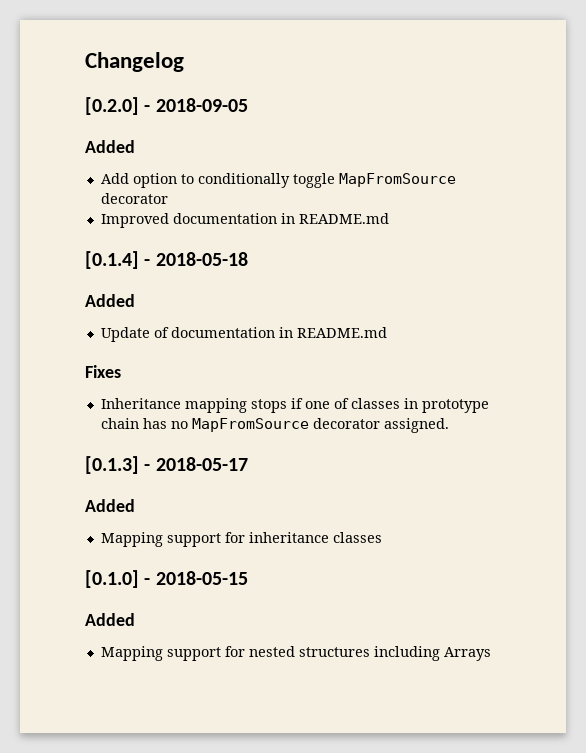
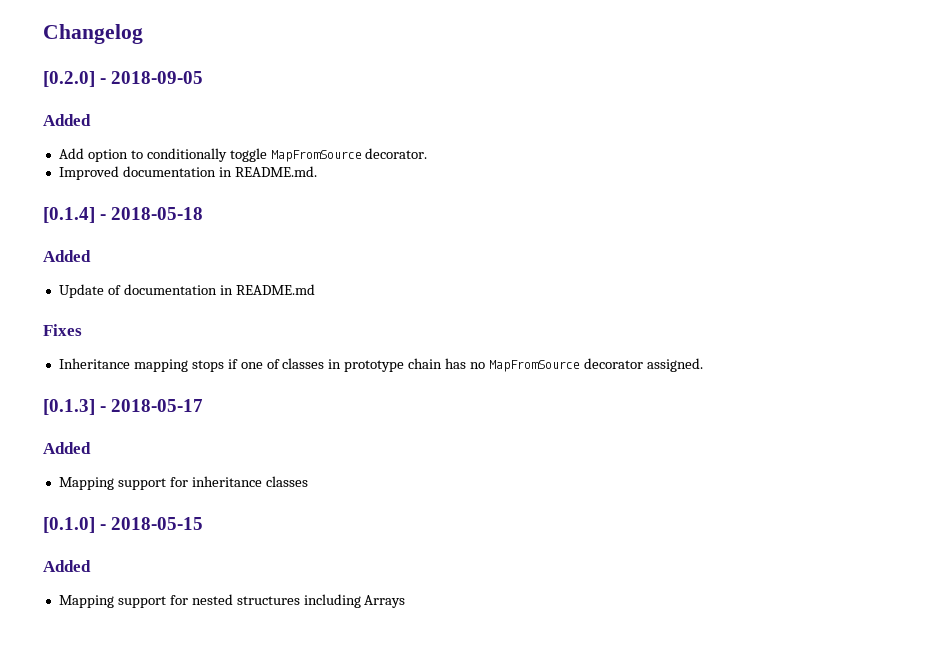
[100,193,168,204] decorator -> [365,148,428,159] decorator.
[298,213,389,224] README.md -> [234,166,317,177] README.md.

